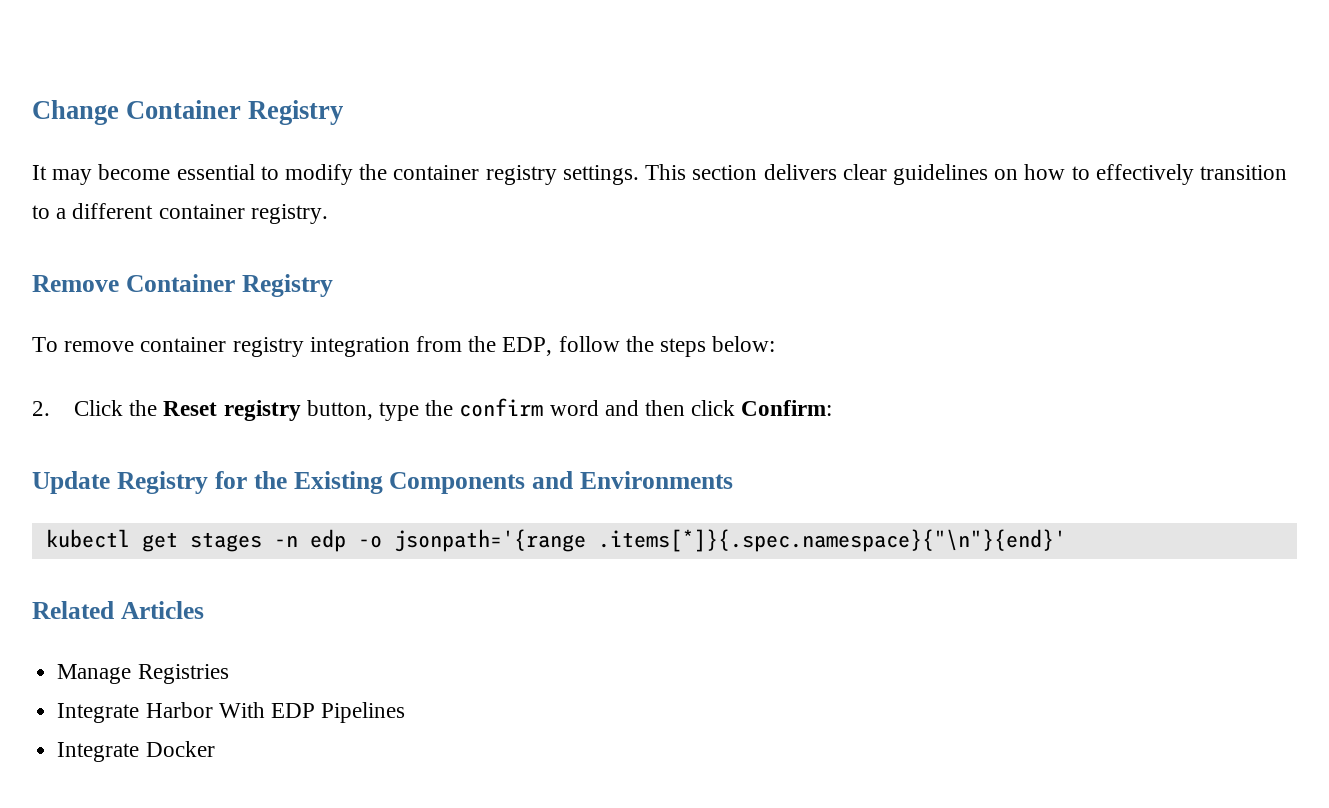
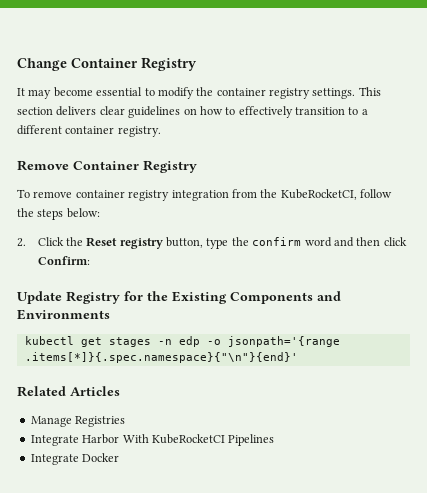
[502,337,553,356] EDP, -> [280,189,357,200] KubeRocketCI,
[270,703,315,718] EDP -> [151,434,225,444] KubeRocketCI

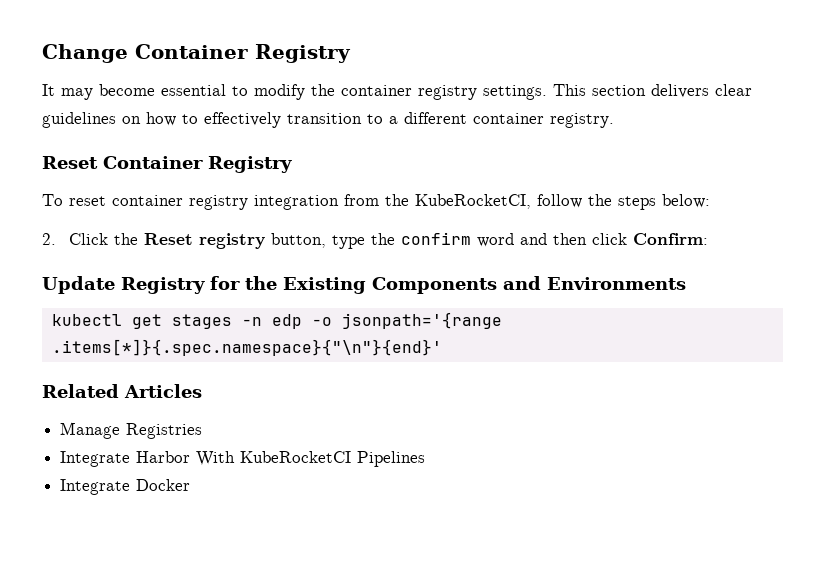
[17,160,69,171] Remove -> [42,156,98,169] Reset
[33,191,73,198] remove -> [69,196,106,206] reset

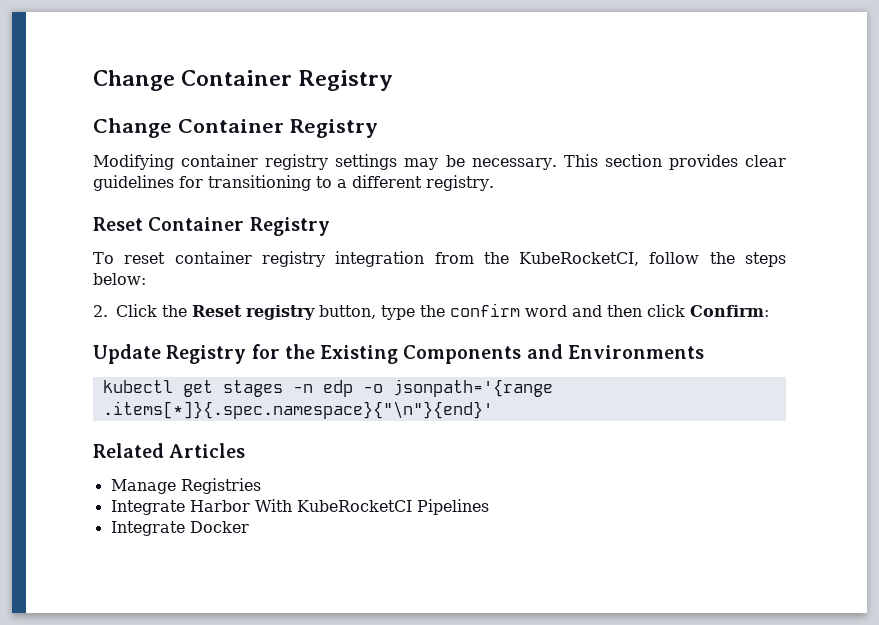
[42,44,351,63] [42,84,547,100] Change Container Registry // It may become essential to modify the container registry settings. -> [93,70,394,91] [93,118,378,138] [93,154,557,170] Change Container Registry // Change Container Registry // Modifying container registry settings may be necessary.
[651,84,709,98] delivers -> [668,154,738,170] provides
[122,112,362,128] on how to effectively transition -> [179,175,311,191] for transitioning
[473,113,544,124] container -> (422, 181) none

